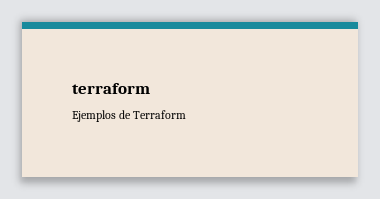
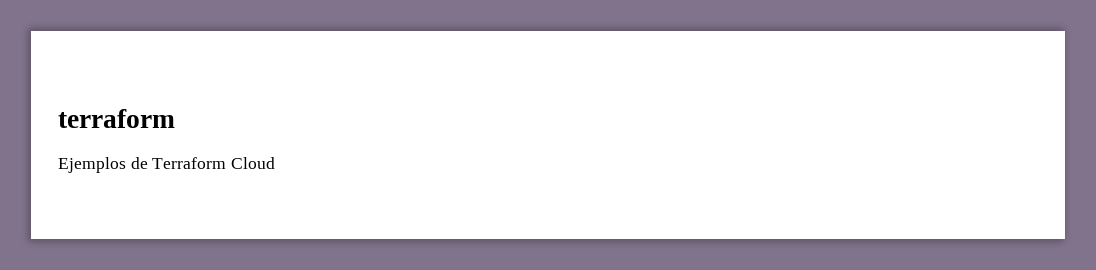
(187, 114) none -> [231,157,276,169] Cloud

